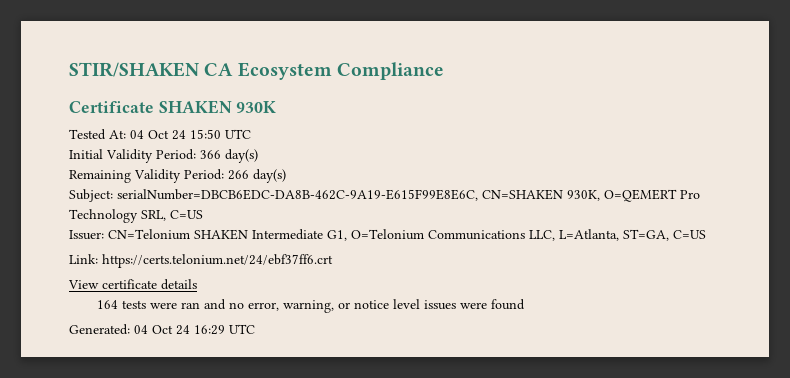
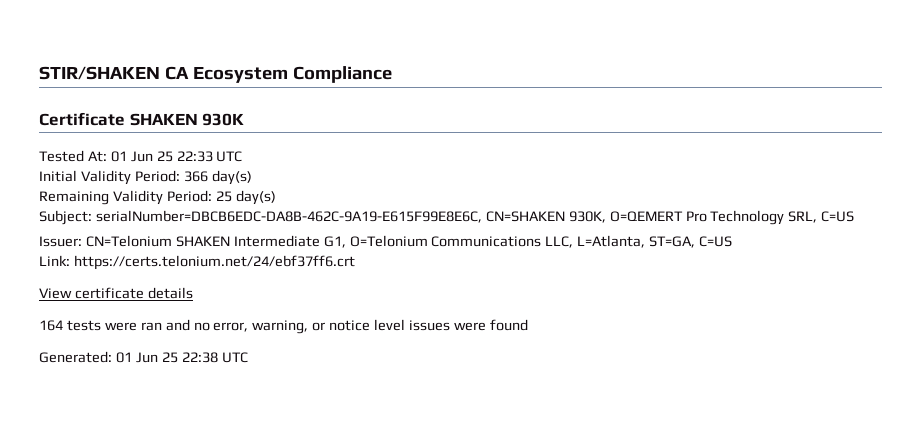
[130,129,221,140] 04 Oct 24 15:50 -> [110,151,213,162] 01 Jun 25 22:33
[228,170,249,180] 266 -> [215,191,232,202] 25
[134,325,225,335] 04 Oct 24 16:29 -> [115,352,218,363] 01 Jun 25 22:38

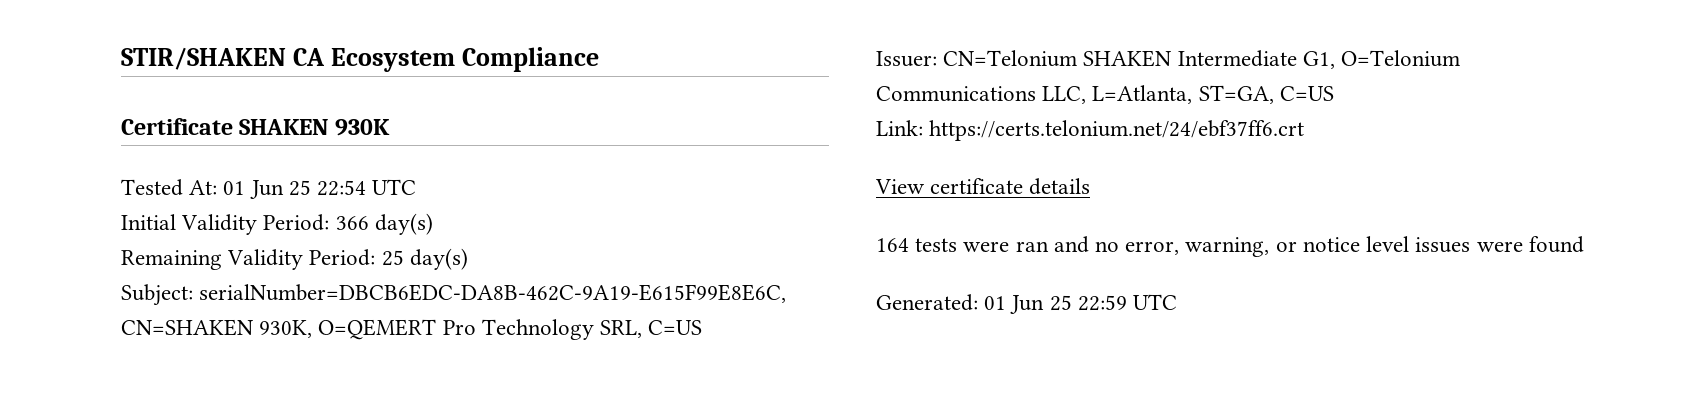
[176,151,213,162] 22:33 -> [317,180,367,196] 22:54
[181,352,218,363] 22:38 -> [1077,295,1127,311] 22:59

